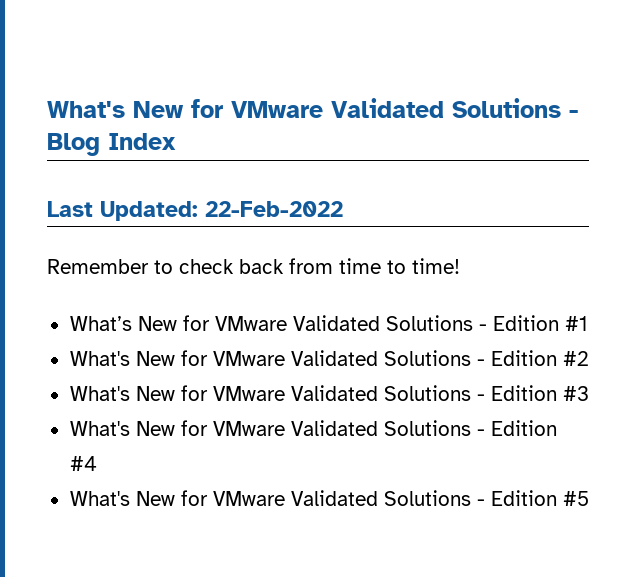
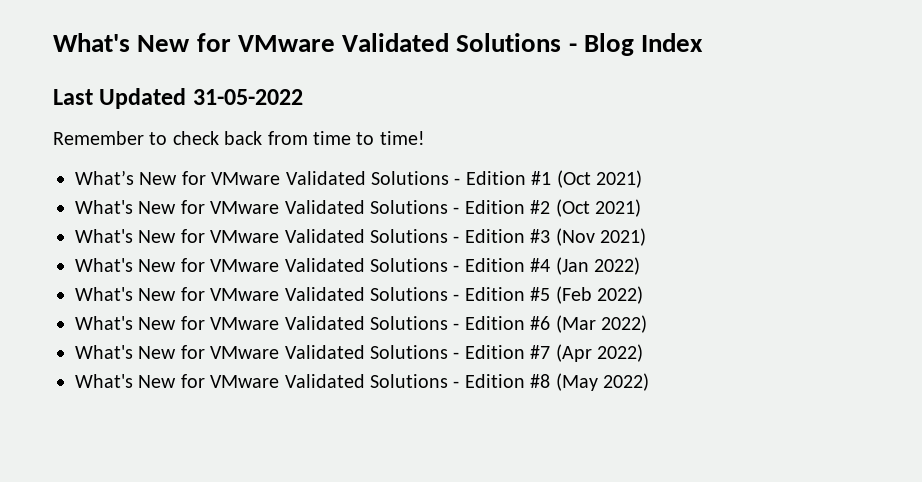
[100,201,343,221] Updated: 22-Feb-2022 -> [99,88,303,109] Updated 31-05-2022
(587, 323) none -> [556,170,642,188] (Oct 2021)
(589, 358) none -> [555,199,641,217] (Oct 2021)
(589, 393) none -> [555,228,646,246] (Nov 2021)
(97, 463) none -> [555,257,640,275] (Jan 2022)
(589, 498) none -> [555,286,643,304] [75,315,647,333] [75,344,643,362] [75,373,649,391] (Feb 2022) // What's New for VMware Validated Solutions - Edition #6 (Mar 2022) // What's New for VMware Validated Solutions - Edition #7 (Apr 2022) // What's New for VMware Validated Solutions - Edition #8 (May 2022)

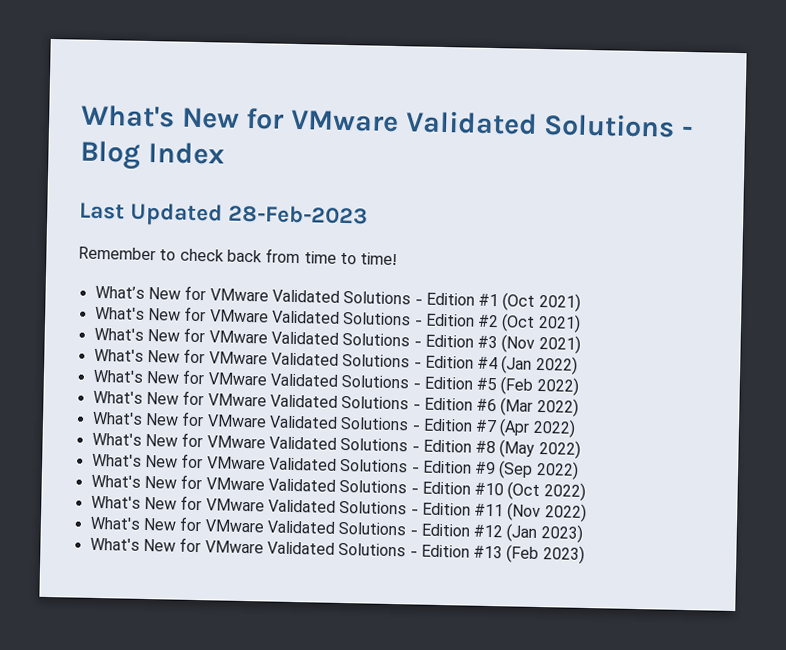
[192,89,303,105] 31-05-2022 -> [228,204,369,225] 28-Feb-2023
(649, 382) none -> [91,453,579,480] [90,474,586,501] [90,495,587,522] [89,516,583,543] [89,537,585,564] // What's New for VMware Validated Solutions - Edition #9 (Sep 2022) // What's New for VMware Validated Solutions - Edition #10 (Oct 2022) // What's New for VMware Validated Solutions - Edition #11 (Nov 2022) // What's New for VMware Validated Solutions - Edition #12 (Jan 2023) // What's New for VMware Validated Solutions - Edition #13 (Feb 2023)

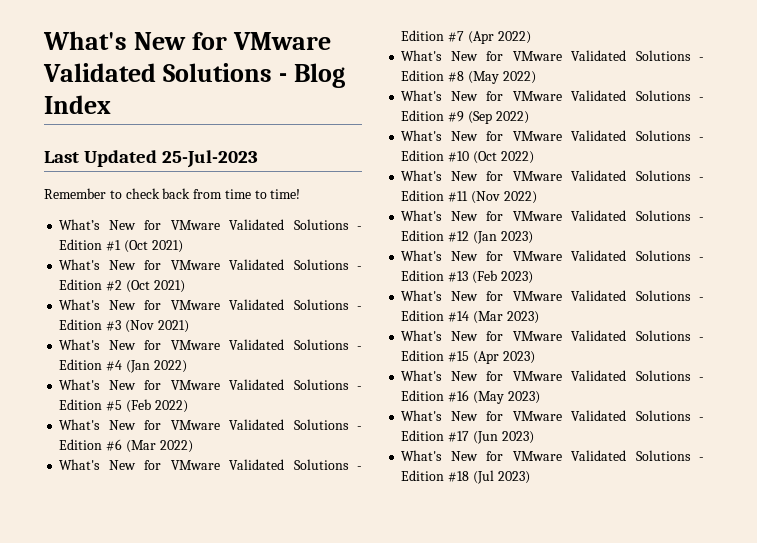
[228,204,369,225] 28-Feb-2023 -> [162,150,259,168] 25-Jul-2023
(585, 554) none -> [401,290,704,301] [401,310,539,324] [401,330,704,341] [401,350,535,364] [401,370,704,381] [401,390,540,404] [401,410,704,421] [401,430,534,444] [401,450,704,461] [401,470,530,484] // What's New for VMware Validated Solutions - Edition #14 (Mar 2023) // What's New for VMware Validated Solutions - Edition #15 (Apr 2023) // What's New for VMware Validated Solutions - Edition #16 (May 2023) // What's New for VMware Validated Solutions - Edition #17 (Jun 2023) // What's New for VMware Validated Solutions - Edition #18 (Jul 2023)

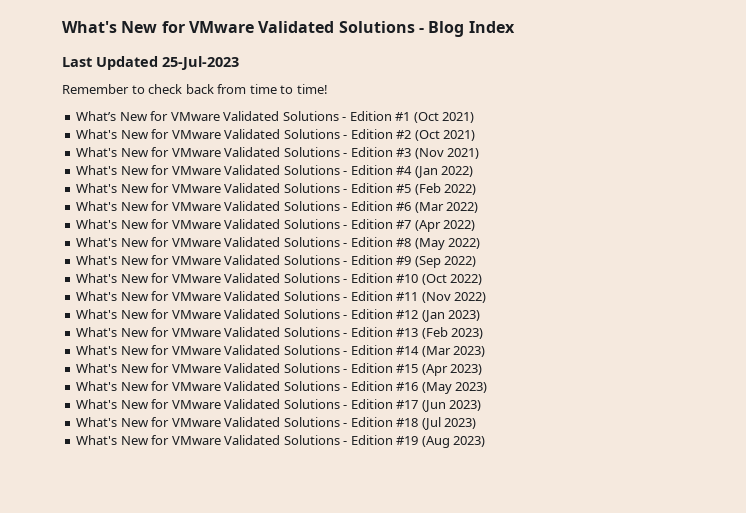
(530, 477) none -> [76,435,486,448] // What's New for VMware Validated Solutions - Edition #19 (Aug 2023)

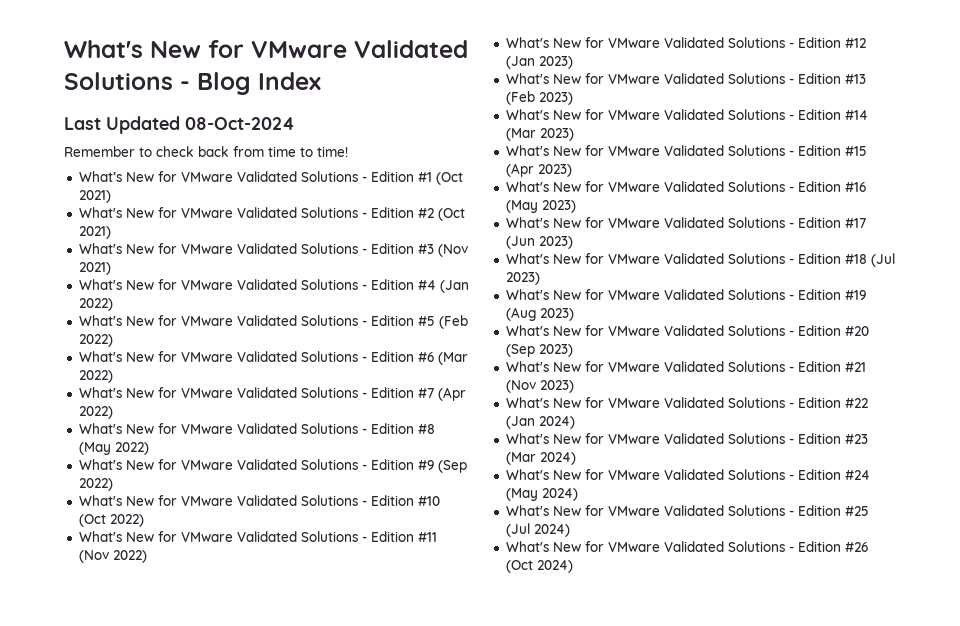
[162,56,239,70] 25-Jul-2023 -> [185,117,295,130] 08-Oct-2024
(486, 441) none -> [505,325,869,336] [505,344,573,357] [505,361,866,372] [505,380,574,393] [505,397,868,408] [505,416,575,429] [505,433,868,444] [505,452,576,465] [505,469,870,480] [505,488,578,501] [505,505,869,516] [505,523,570,537] [505,541,868,552] [505,560,573,573] // What's New for VMware Validated Solutions - Edition #20 (Sep 2023) // What's New for VMware Validated Solutions - Edition #21 (Nov 2023) // What's New for VMware Validated Solutions - Edition #22 (Jan 2024) // What's New for VMware Validated Solutions - Edition #23 (Mar 2024) // What's New for VMware Validated Solutions - Edition #24 (May 2024) // What's New for VMware Validated Solutions - Edition #25 (Jul 2024) // What's New for VMware Validated Solutions - Edition #26 (Oct 2024)

